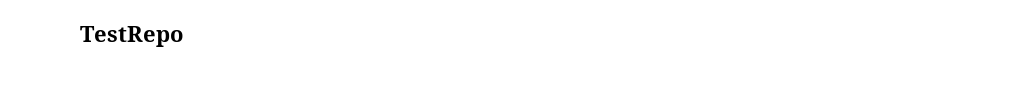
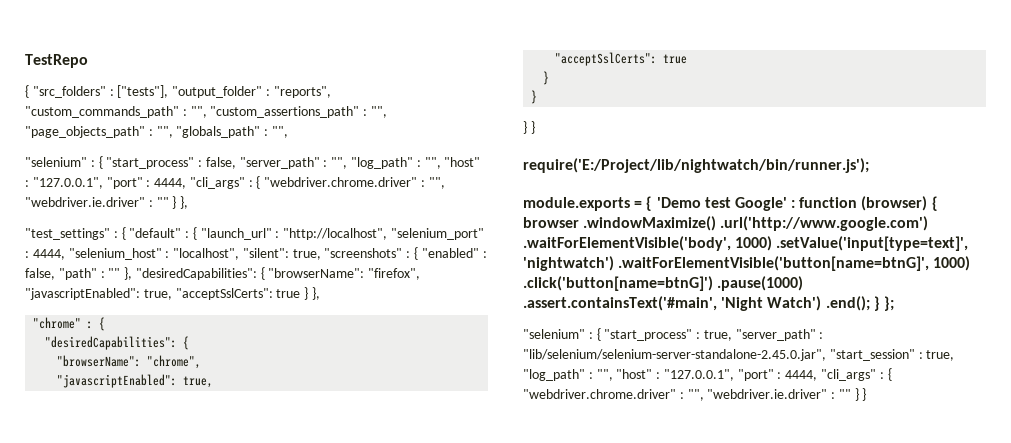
(183, 36) none -> [25,85,331,98] [25,106,387,118] [25,126,288,138] [25,156,481,169] [25,176,445,189] [25,196,189,209] [25,227,485,240] [25,247,487,260] [25,267,421,280] [25,287,320,300] [33,317,106,331] [45,336,190,350] [57,355,202,369] [57,374,214,388] [555,52,688,66] [543,71,550,85] [531,90,538,104] [523,121,535,134] [523,158,869,173] [523,196,938,211] [523,216,929,231] [523,236,969,251] [523,256,971,271] [523,276,804,291] [523,296,894,311] [523,328,824,341] [523,349,955,361] [523,368,892,381] [523,388,867,401] // { "src_folders" : ["tests"], "output_folder" : "reports", "custom_commands_path" : "", "custom_assertions_path" : "", "page_objects_path" : "", "globals_path" : "", // "selenium" : { "start_process" : false, "server_path" : "", "log_path" : "", "host" : "127.0.0.1", "port" : 4444, "cli_args" : { "webdriver.chrome.driver" : "", "webdriver.ie.driver" : "" } }, // "test_settings" : { "default" : { "launch_url" : "http://localhost", "selenium_port" : 4444, "selenium_host" : "localhost", "silent": true, "screenshots" : { "enabled" : false, "path" : "" }, "desiredCapabilities": { "browserName": "firefox", "javascriptEnabled": true, "acceptSslCerts": true } }, // "chrome" : { // "desiredCapabilities": { // "browserName": "chrome", // "javascriptEnabled": true, // "acceptSslCerts": true // } // } // } } // require('E:/Project/lib/nightwatch/bin/runner.js'); // module.exports = { 'Demo test Google' : function (browser) { browser .windowMaximize() .url('http://www.google.com') .waitForElementVisible('body', 1000) .setValue('input[type=text]', 'nightwatch') .waitForElementVisible('button[name=btnG]', 1000) .click('button[name=btnG]') .pause(1000) .assert.containsText('#main', 'Night Watch') .end(); } }; // "selenium" : { "start_process" : true, "server_path" : "lib/selenium/selenium-server-standalone-2.45.0.jar", "start_session" : true, "log_path" : "", "host" : "127.0.0.1", "port" : 4444, "cli_args" : { "webdriver.chrome.driver" : "", "webdriver.ie.driver" : "" } }

